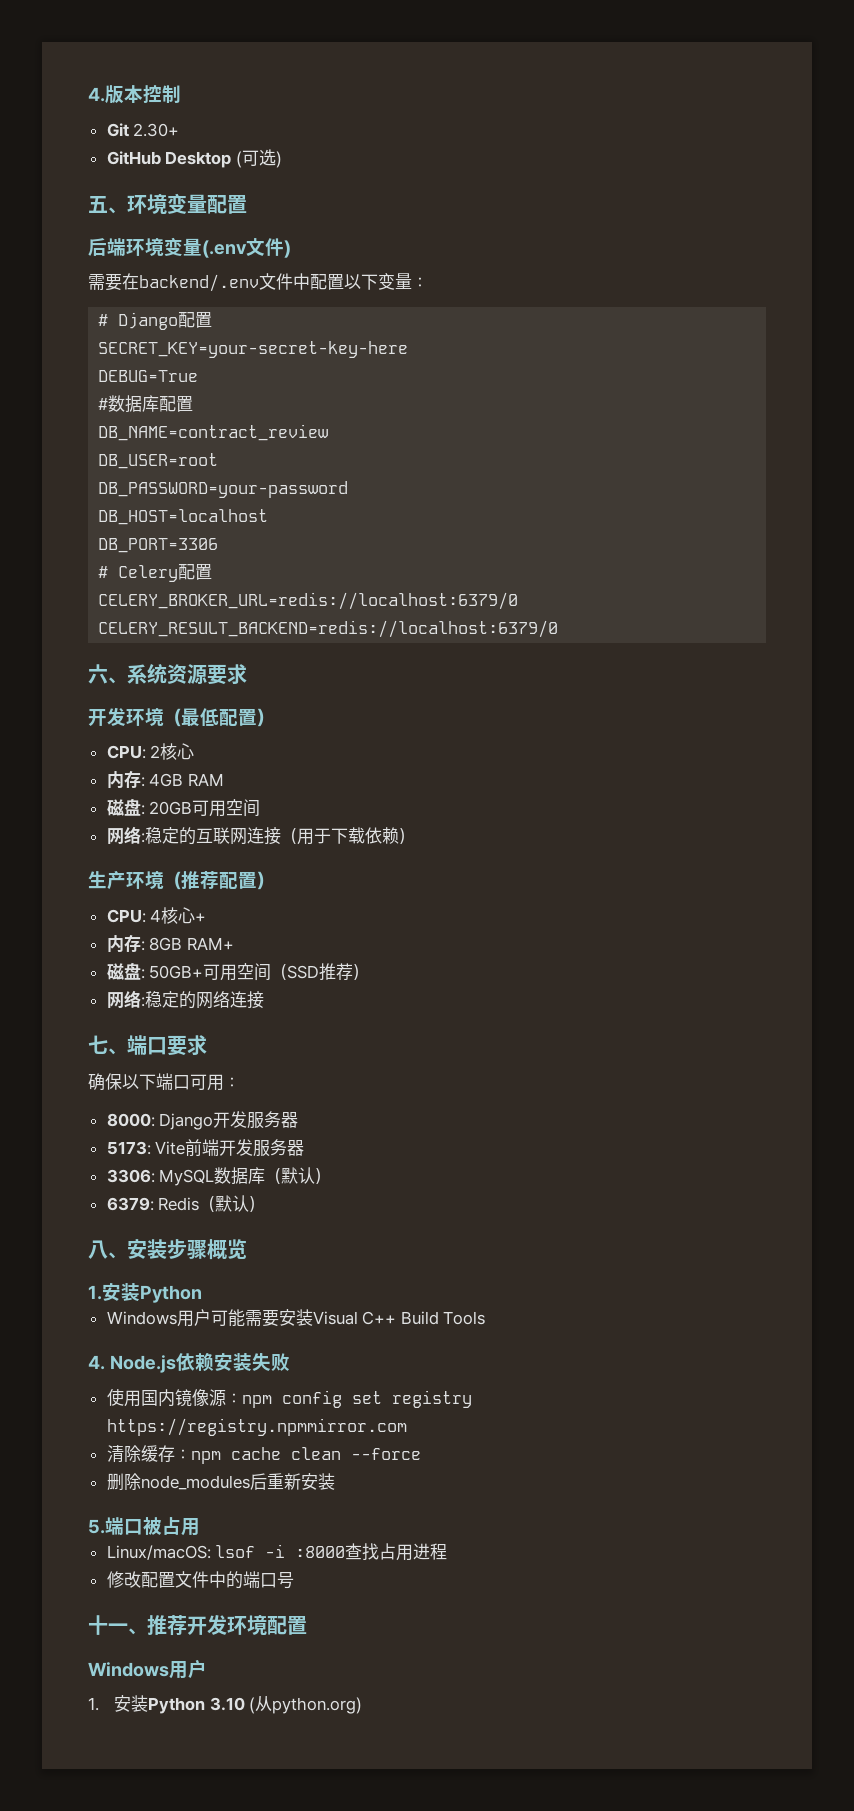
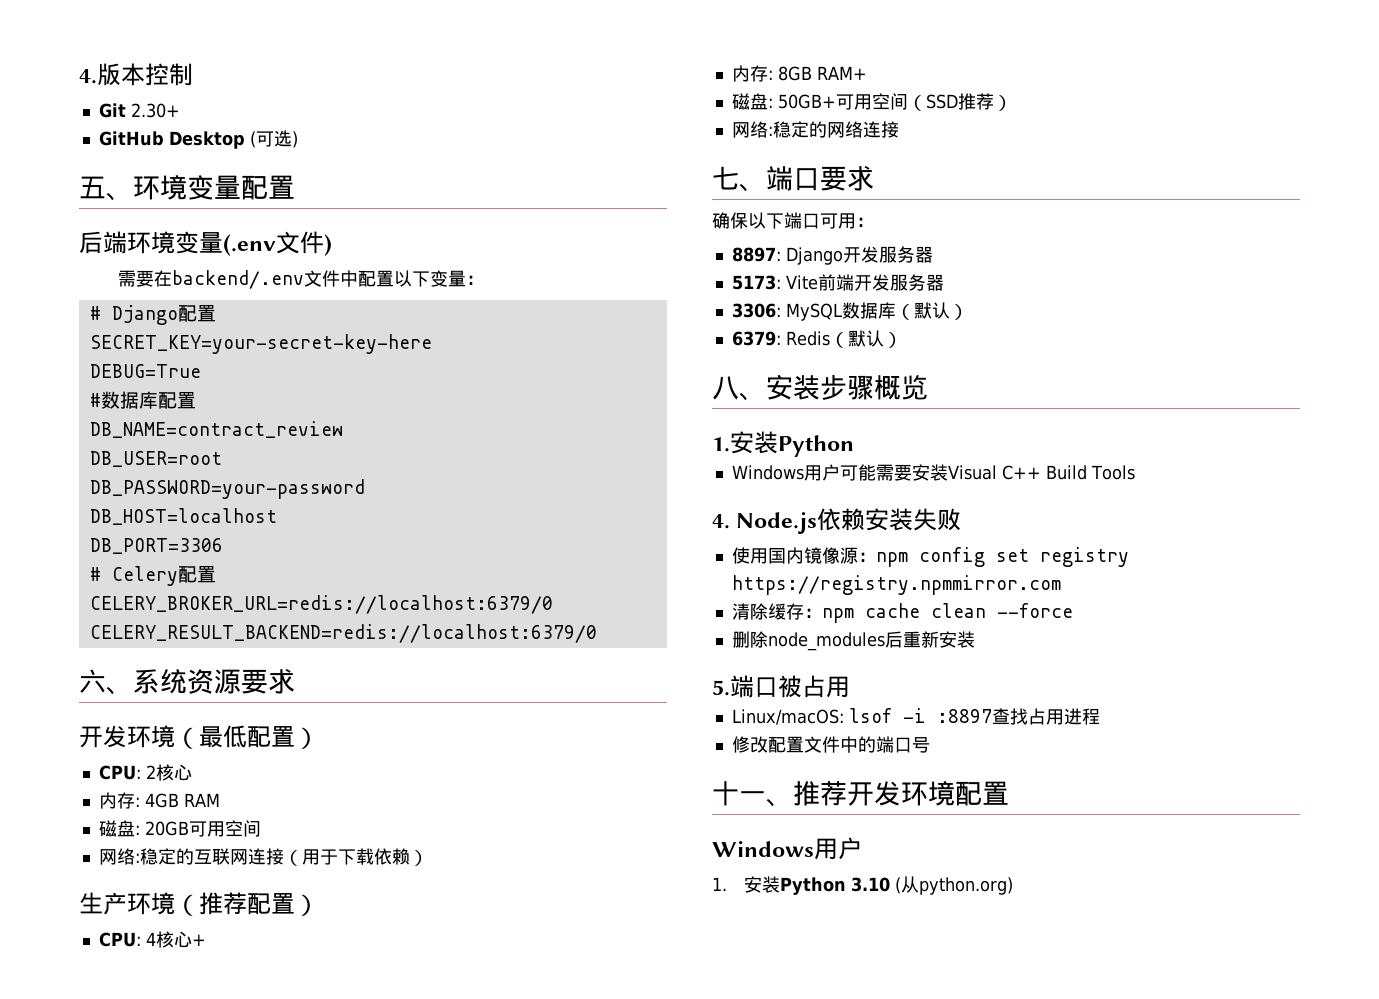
[106,1113,155,1127] 8000: -> [731,247,781,262] 8897:
[295,1546,346,1558] :8000 -> [936,709,992,723] :8897

